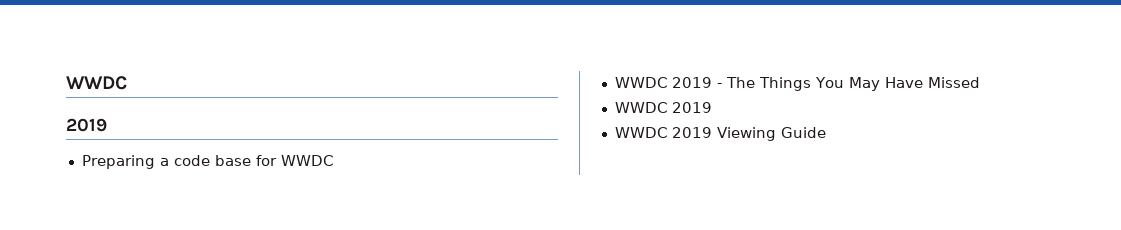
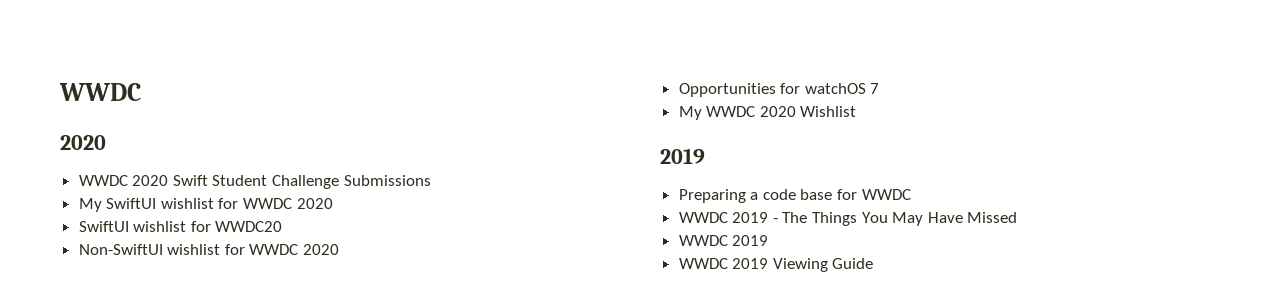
[66,76,127,90] WWDC -> [59,83,141,101] [60,135,106,150] [78,175,431,189] [78,198,333,212] [78,221,283,232] [78,244,340,255] [678,83,880,97] [678,106,857,120] WWDC // 2020 // WWDC 2020 Swift Student Challenge Submissions // My SwiftUI wishlist for WWDC 2020 // SwiftUI wishlist for WWDC20 // Non-SwiftUI wishlist for WWDC 2020 // Opportunities for watchOS 7 // My WWDC 2020 Wishlist

